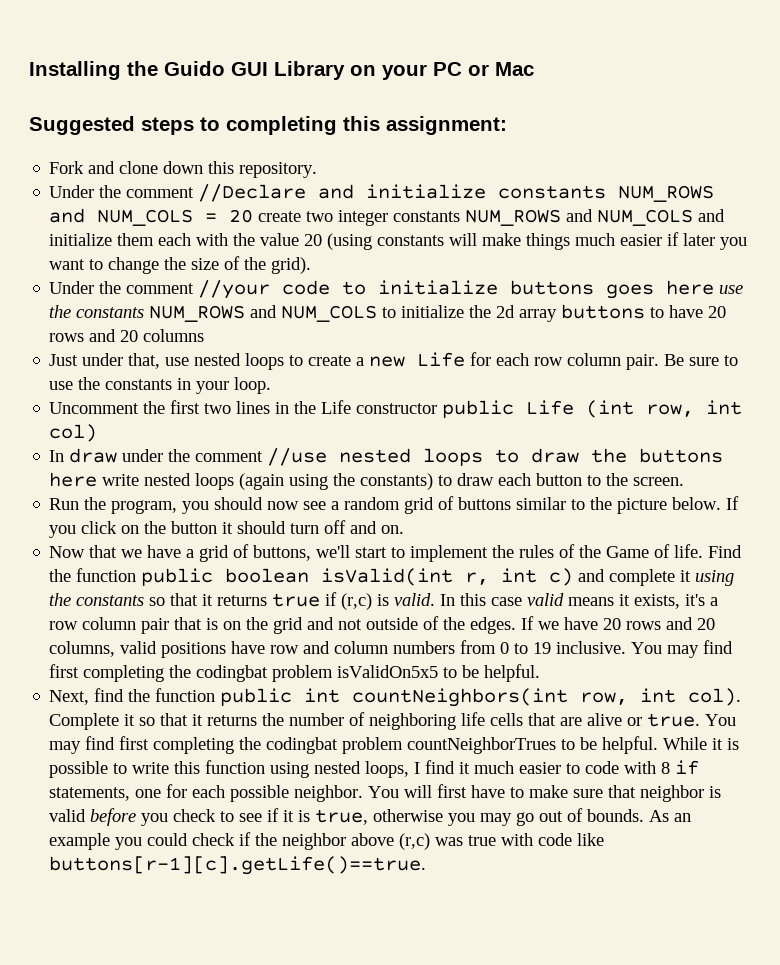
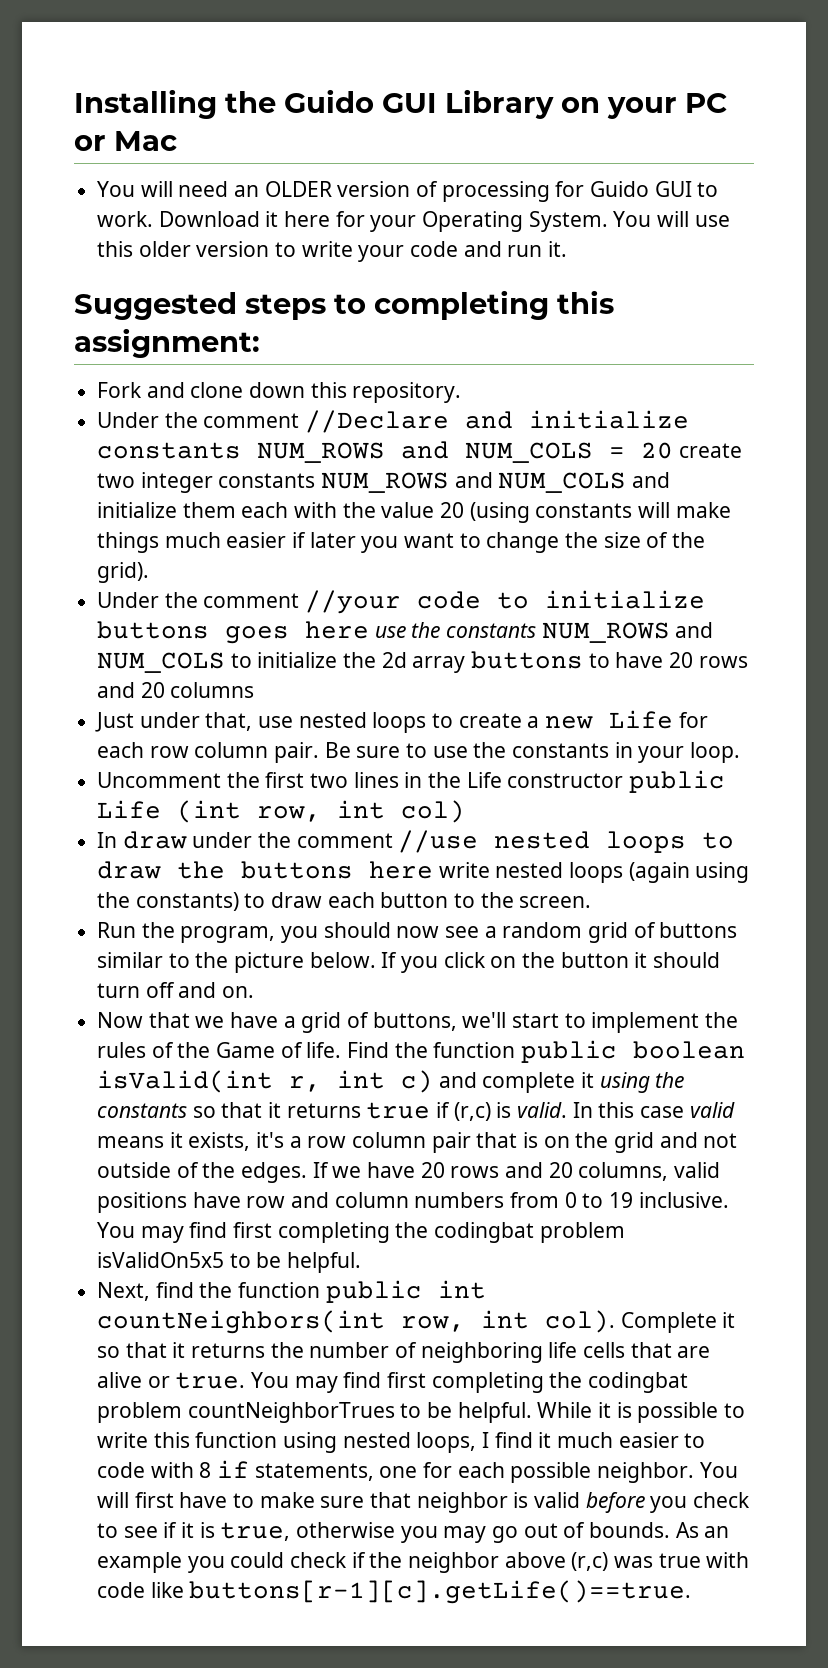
(534, 69) none -> [97,181,719,202] [97,211,730,232] [97,241,568,262] // You will need an OLDER version of processing for Guido GUI to work. Download it here for your Operating System. You will use this older version to write your code and run it.

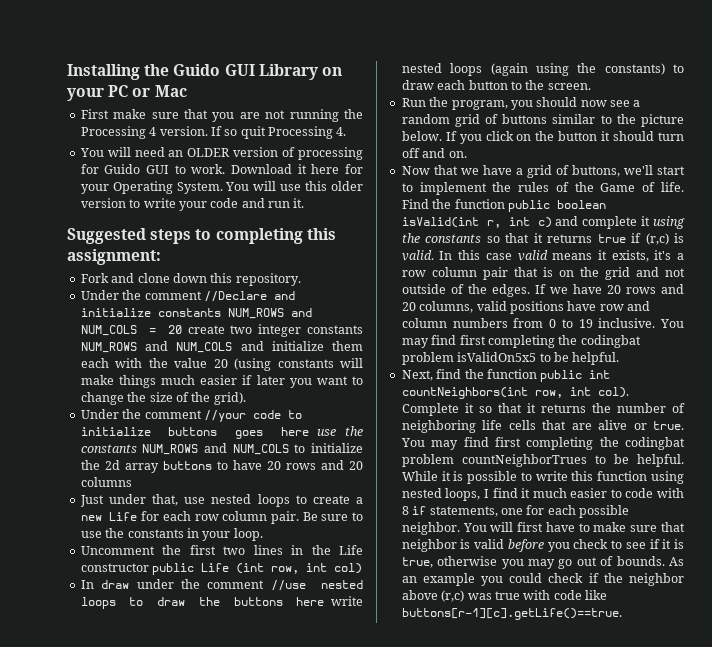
(177, 141) none -> [80,109,363,122] [80,126,347,139] // First make sure that you are not running the Processing 4 version. If so quit Processing 4.

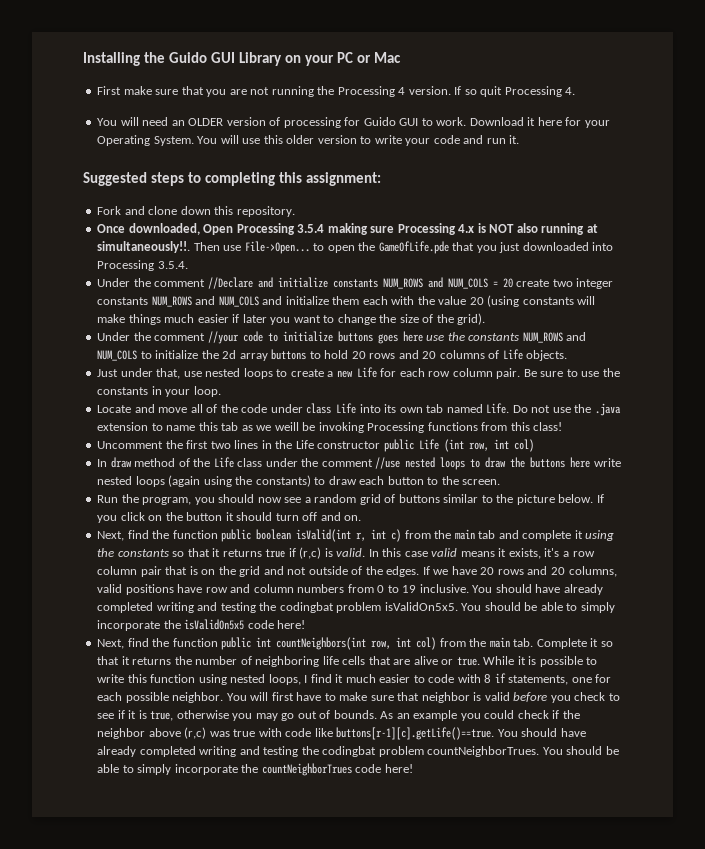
(301, 279) none -> [97,223,598,235] [97,241,614,254] [97,260,188,271] // Once downloaded, Open Processing 3.5.4 making sure Processing 4.x is NOT also running at simultaneously!!. Then use File->Open... to open the GameOfLife.pde that you just downloaded into Processing 3.5.4.
[232,460,262,470] have -> [324,350,349,359] hold
(132, 482) none -> [488,349,568,361] of Life objects.
(263, 534) none -> [97,403,621,416] [97,422,563,433] // Locate and move all of the code under class Life into its own tab named Life. Do not use the .java extension to name this tab as we weill be invoking Processing functions from this class!
(130, 584) none -> [134,457,263,468] method of the Life class
[401,165,685,178] [401,182,684,195] [401,199,429,209] Now that we have a grid of buttons, we'll start to implement the rules of the Game of life. Find -> [97,530,149,541] Next, find
(552, 222) none -> [404,529,496,540] from the main tab
[401,335,641,348] [401,352,620,365] may find first completing the codingbat problem isValidOn5x5 to be helpful. -> [495,584,603,595] [97,602,615,613] [97,619,306,631] should have already completed writing and testing the codingbat problem isValidOn5x5. You should be able to simply incorporate the isValidOn5x5 code here!
[597,387,629,398] col). -> [416,637,534,650] col) from the main tab.
[400,437,685,450] [401,454,684,467] You may find first completing the codingbat problem countNeighborTrues to be helpful. -> (480, 661) none
(622, 614) none -> [497,728,586,737] [97,746,619,757] [97,763,413,776] You should have already completed writing and testing the codingbat problem countNeighborTrues. You should be able to simply incorporate the countNeighborTrues code here!

